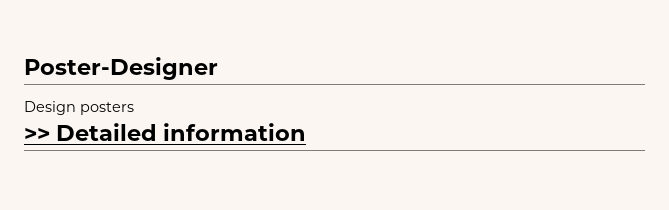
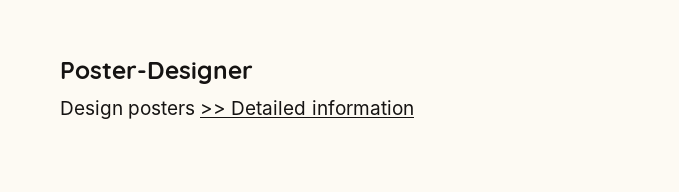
(134, 108) // -> (196, 110) none

